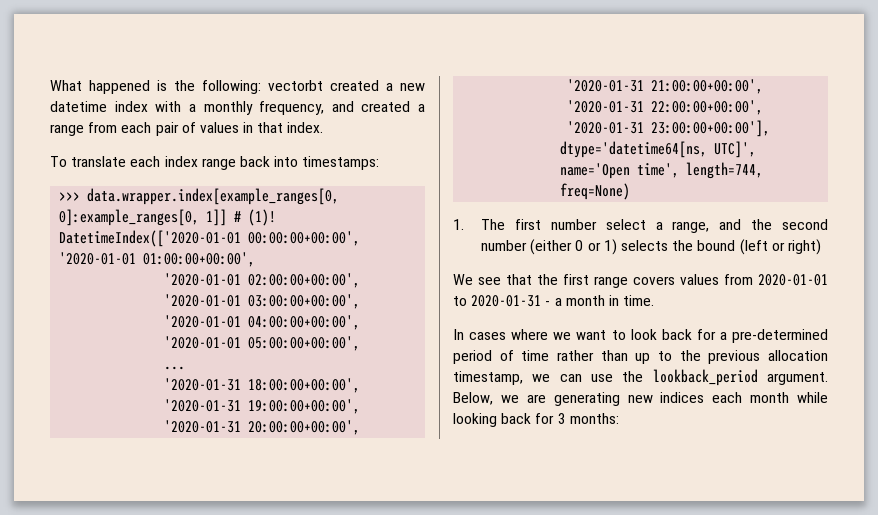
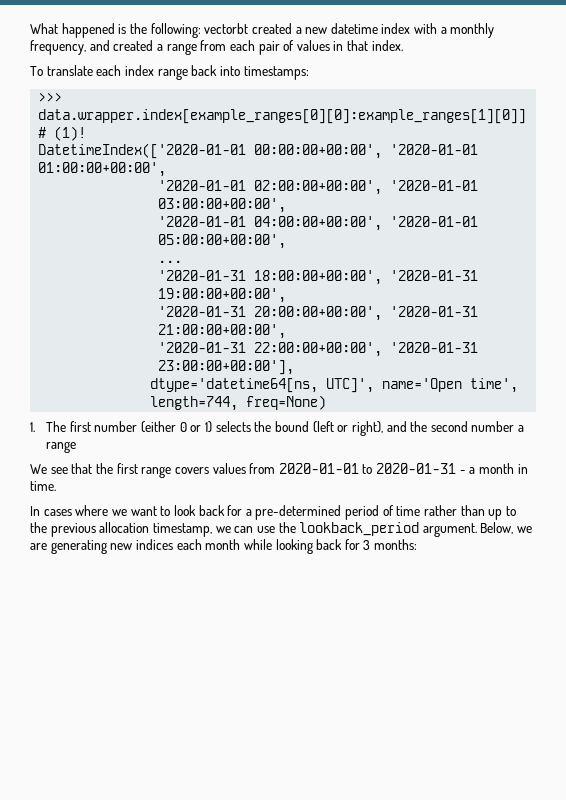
[87,188,340,205] [59,209,228,226] data.wrapper.index[example_ranges[0, 0]:example_ranges[0, 1]] -> [38,109,527,124] data.wrapper.index[example_ranges[0][0]:example_ranges[1][0]]
[605,219,828,233] [481,240,528,251] select a range, and the second number -> (138, 426) none
[787,239,821,255] right) -> [351,421,525,436] [46,441,77,453] right), and the second number a range

